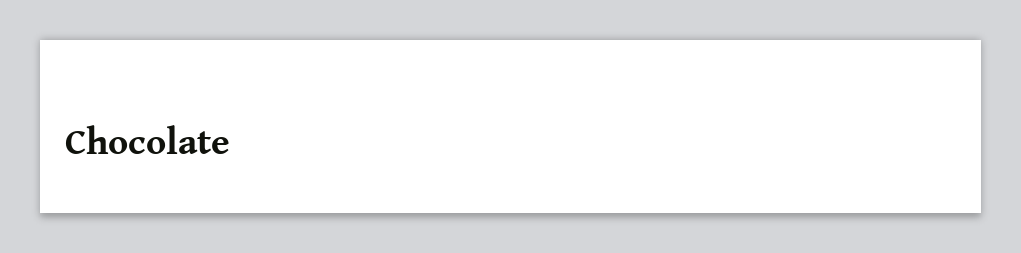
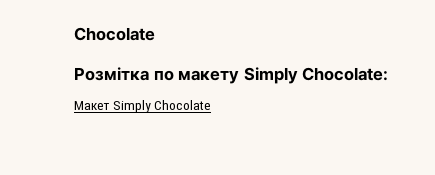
[65,125,230,154] Chocolate -> [74,27,155,41] [74,67,389,84] [74,100,212,113] Chocolate // Розмітка по макету Simply Chocolate: // Макет Simply Chocolate

